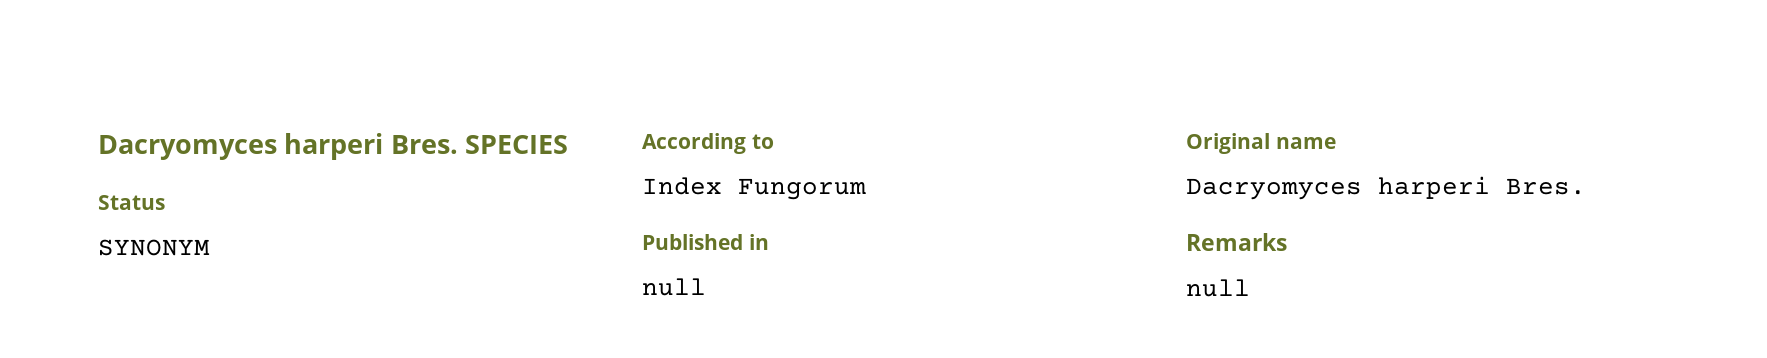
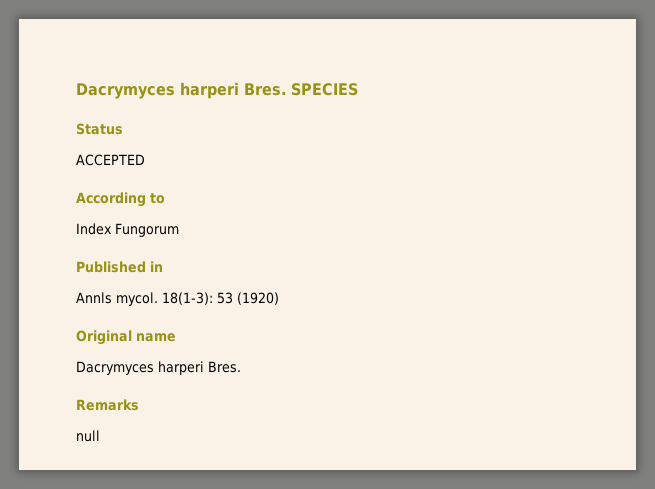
[98,135,277,160] Dacryomyces -> [76,83,175,99] Dacrymyces
[98,239,210,256] SYNONYM -> [76,154,145,166] ACCEPTED
[642,278,706,296] null -> [76,292,279,306] Annls mycol. 18(1-3): 53 (1920)
[1186,178,1362,200] Dacryomyces -> [76,361,154,375] Dacrymyces

